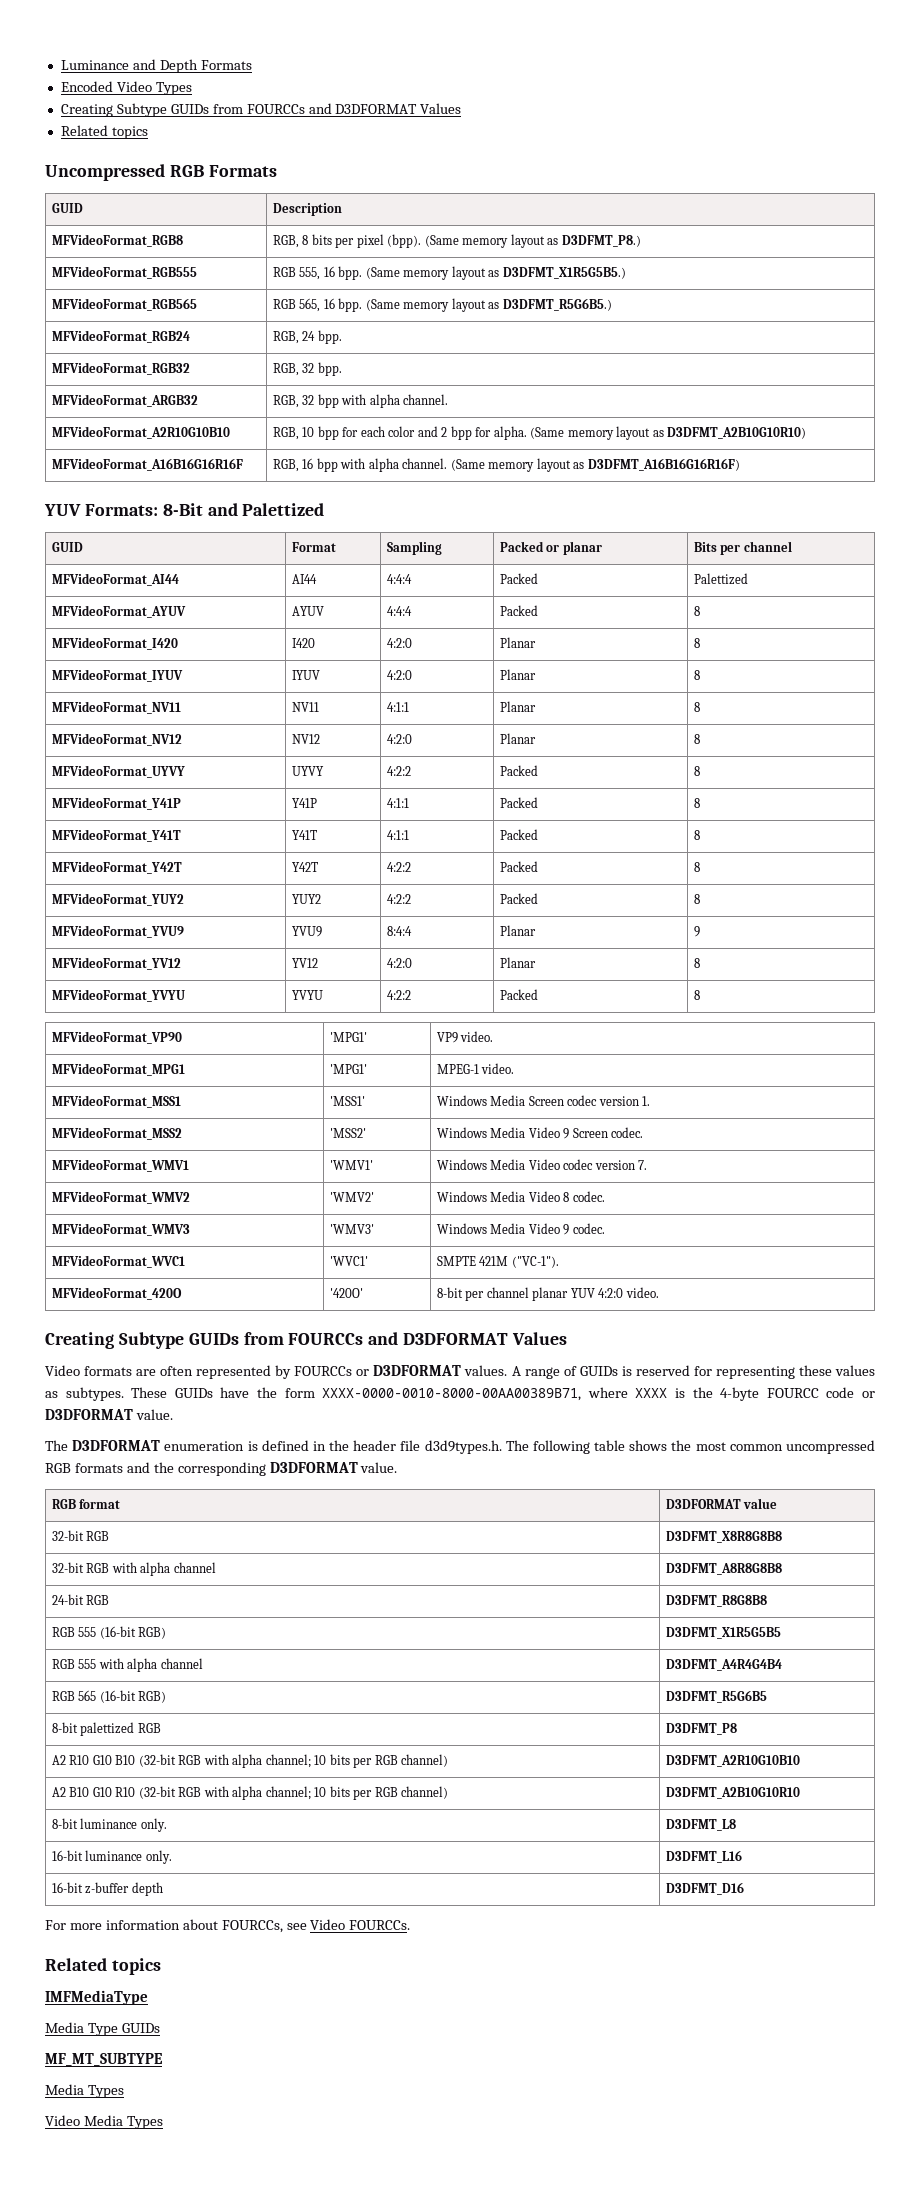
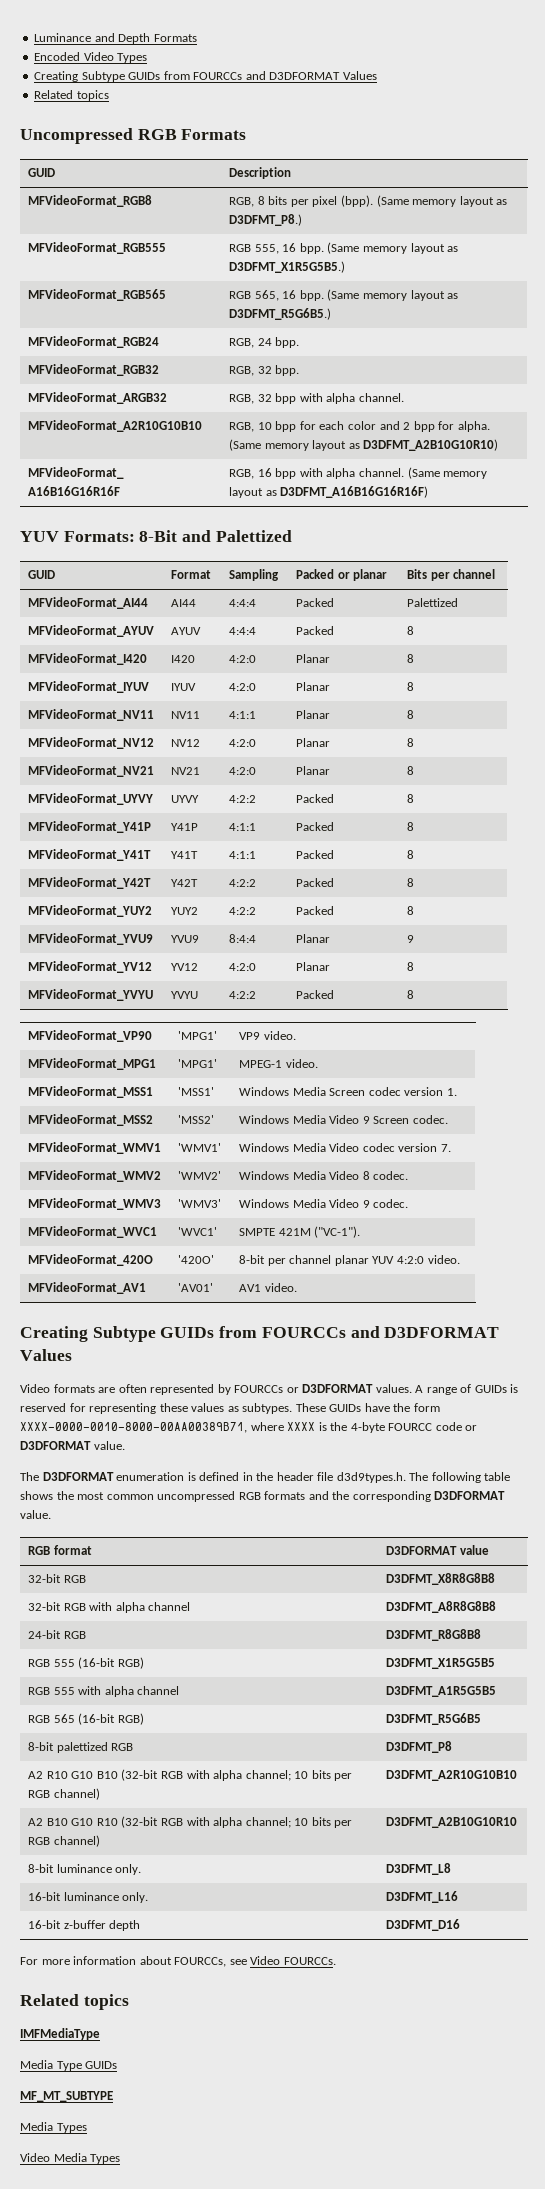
(700, 739) none -> [28,765,155,777] [171,767,201,775] [229,767,257,775] [296,766,331,775] [407,766,415,775] // MFVideoFormat_NV21 | NV21 | 4:2:0 | Planar | 8
(659, 1292) none -> [28,1282,147,1294] [178,1283,214,1292] [239,1283,297,1292] // MFVideoFormat_AV1 | 'AV01' | AV1 video.
[665,1659,782,1671] D3DFMT_A4R4G4B4 -> [386,1686,497,1697] D3DFMT_A1R5G5B5

